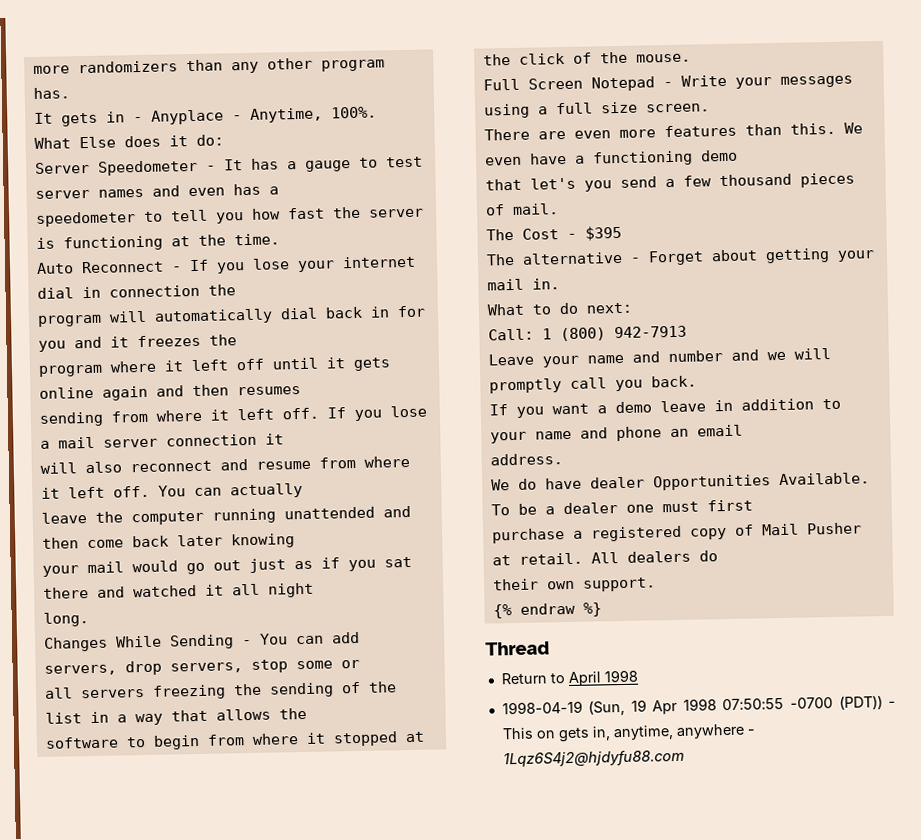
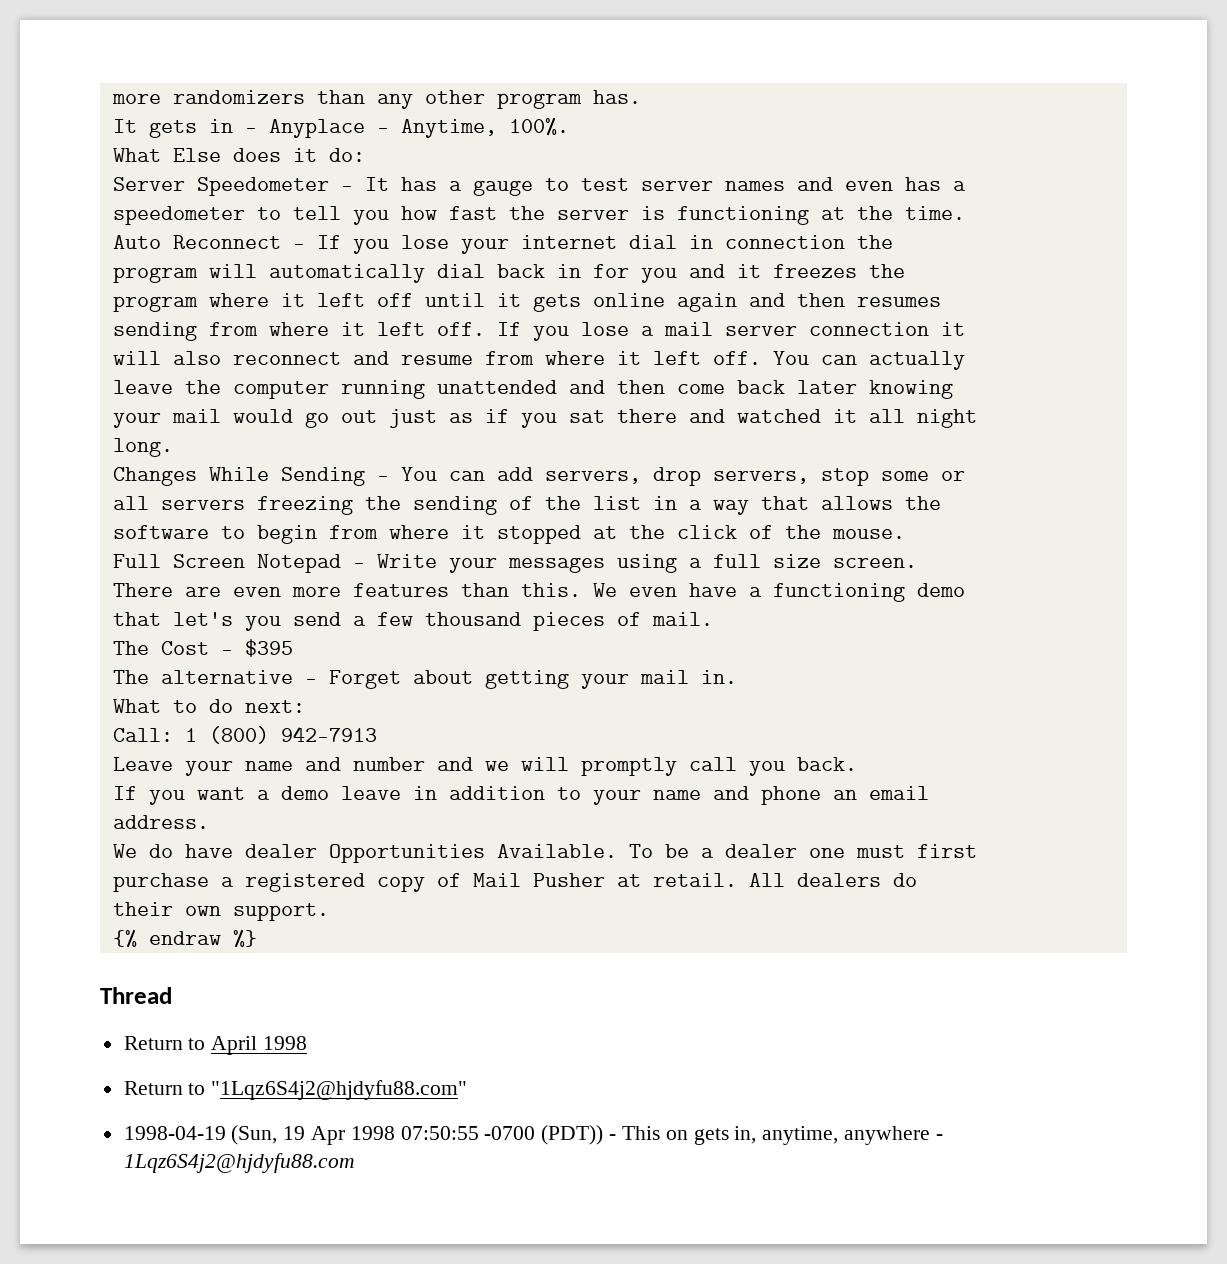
(638, 676) none -> [123,1080,468,1100] // Return to "1Lqz6S4j2@hjdyfu88.com"

